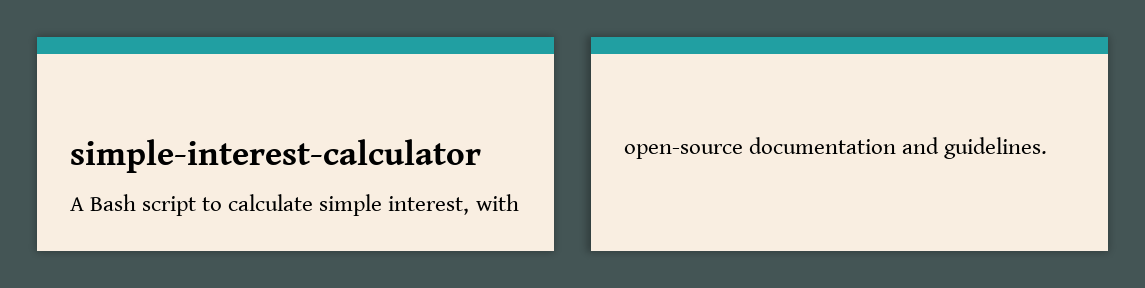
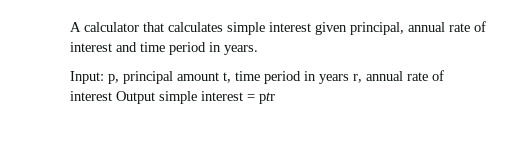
[70,139,481,173] [70,194,519,216] [624,137,1048,159] simple-interest-calculator // A Bash script to calculate simple interest, with open-source documentation and guidelines. -> [70,21,486,35] [70,42,258,55] [70,70,444,84] [70,91,275,104] A calculator that calculates simple interest given principal, annual rate of interest and time period in years. // Input: p, principal amount t, time period in years r, annual rate of interest Output simple interest = ptr

